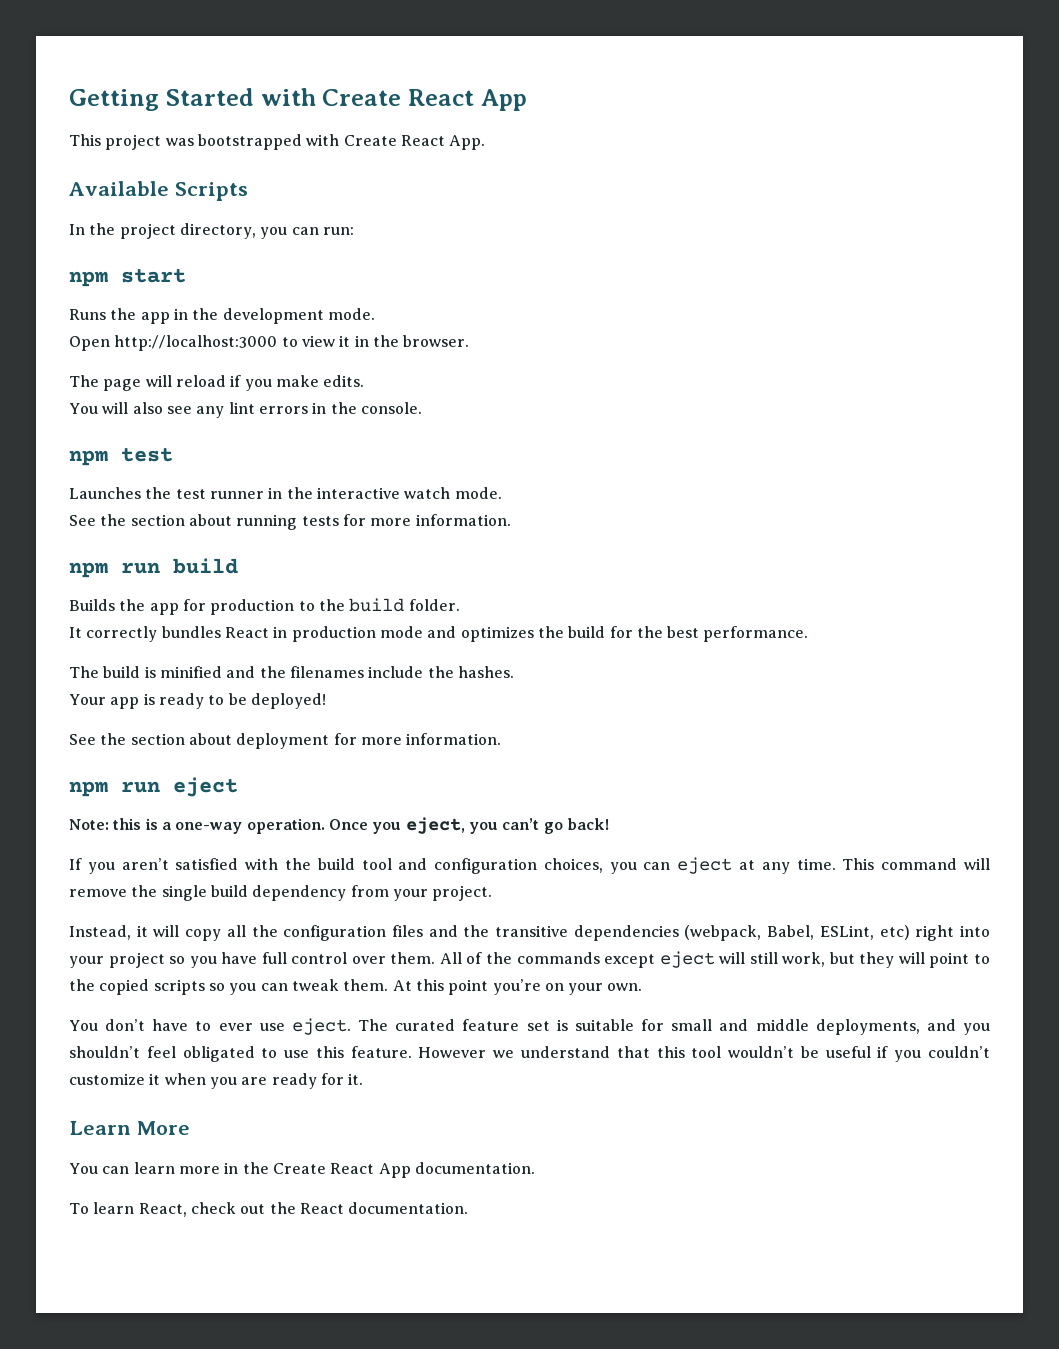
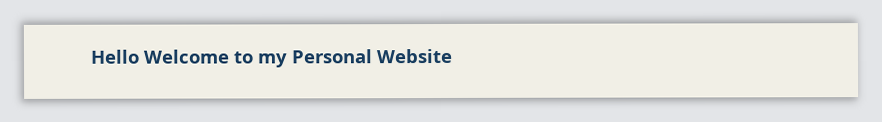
[69,88,527,111] [69,134,486,150] [69,181,248,201] [69,223,354,239] [69,269,186,287] [69,308,375,324] [69,335,470,351] [69,375,365,391] [69,402,422,418] [69,448,173,466] [69,487,502,499] [69,514,511,530] [69,558,238,578] [69,598,460,615] [69,626,809,642] [69,666,514,678] [69,693,326,709] [69,733,502,749] [69,777,238,797] [69,817,609,834] [69,857,990,874] [69,885,493,901] [69,925,991,941] [69,951,990,968] [69,979,643,995] [69,1018,990,1035] [69,1046,991,1062] [69,1073,364,1089] [69,1121,190,1135] [69,1162,535,1178] [69,1202,469,1217] Getting Started with Create React App // This project was bootstrapped with Create React App. // Available Scripts // In the project directory, you can run: // npm start // Runs the app in the development mode. // Open http://localhost:3000 to view it in the browser. // The page will reload if you make edits. // You will also see any lint errors in the console. // npm test // Launches the test runner in the interactive watch mode. // See the section about running tests for more information. // npm run build // Builds the app for production to the build folder. // It correctly bundles React in production mode and optimizes the build for the best performance. // The build is minified and the filenames include the hashes. // Your app is ready to be deployed! // See the section about deployment for more information. // npm run eject // Note: this is a one-way operation. Once you eject, you can’t go back! // If you aren’t satisfied with the build tool and configuration choices, you can eject at any time. This command will remove the single build dependency from your project. // Instead, it will copy all the configuration files and the transitive dependencies (webpack, Babel, ESLint, etc) right into your project so you have full control over them. All of the commands except eject will still work, but they will point to the copied scripts so you can tweak them. At this point you’re on your own. // You don’t have to ever use eject. The curated feature set is suitable for small and middle deployments, and you shouldn’t feel obligated to use this feature. However we understand that this tool wouldn’t be useful if you couldn’t customize it when you are ready for it. // Learn More // You can learn more in the Create React App documentation. // To learn React, check out the React documentation. -> [90,48,453,68] Hello Welcome to my Personal Website

